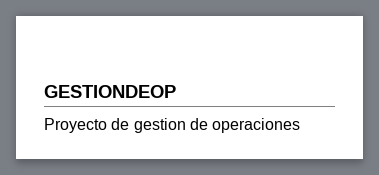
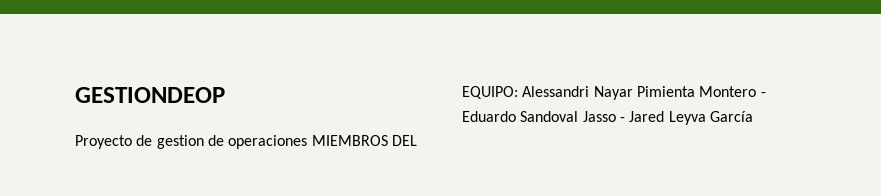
(301, 125) none -> [311,135,417,146] [462,86,766,100] [462,111,753,125] MIEMBROS DEL EQUIPO: Alessandri Nayar Pimienta Montero - Eduardo Sandoval Jasso - Jared Leyva García

